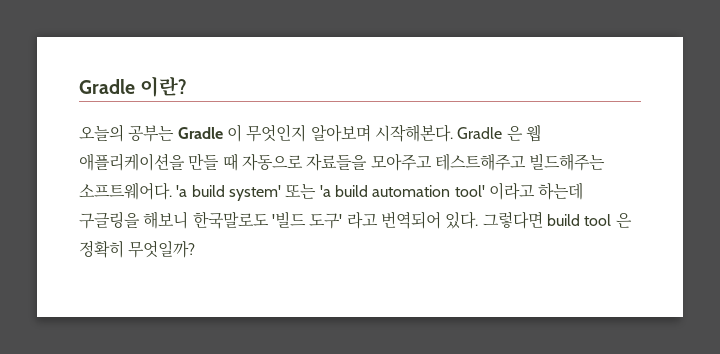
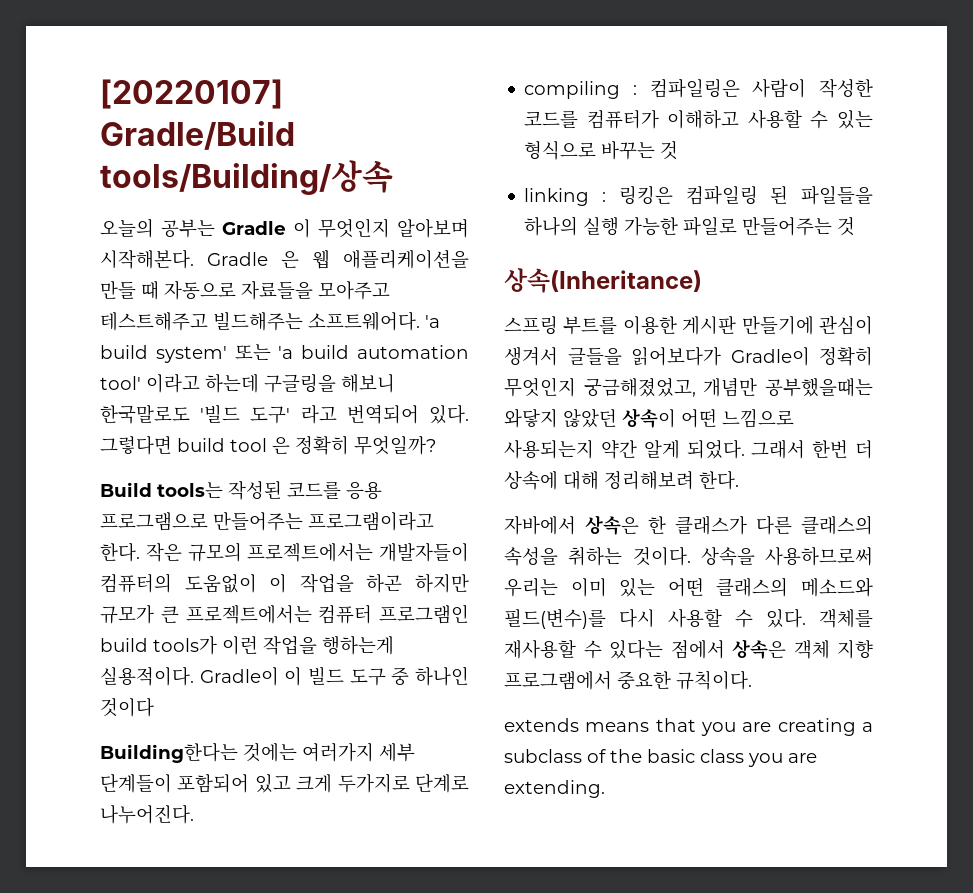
[79,76,188,97] Gradle 이란? -> [100,79,283,109] [100,121,295,150] [100,160,393,195] [20220107] Gradle/Build tools/Building/상속
(196, 249) none -> [100,481,382,500] [100,512,434,531] [100,542,469,562] [100,573,469,593] [100,604,469,624] [100,636,394,655] [100,666,469,686] [100,697,154,717] [100,742,415,763] [100,773,469,793] [100,804,194,824] [524,78,873,99] [524,109,873,129] [524,140,679,160] [524,185,873,206] [524,216,856,236] [504,268,702,293] [504,316,873,335] [504,346,873,366] [504,377,873,397] [504,408,794,428] [504,439,873,459] [504,470,739,490] [504,515,873,535] [504,546,873,566] [504,577,873,597] [504,608,873,629] [504,639,873,659] [504,670,752,690] [504,718,873,736] [504,749,817,767] [504,780,605,798] // Build tools는 작성된 코드를 응용 프로그램으로 만들어주는 프로그램이라고 한다. 작은 규모의 프로젝트에서는 개발자들이 컴퓨터의 도움없이 이 작업을 하곤 하지만 규모가 큰 프로젝트에서는 컴퓨터 프로그램인 build tools가 이런 작업을 행하는게 실용적이다. Gradle이 이 빌드 도구 중 하나인 것이다 // Building한다는 것에는 여러가지 세부 단계들이 포함되어 있고 크게 두가지로 단계로 나누어진다. // compiling : 컴파일링은 사람이 작성한 코드를 컴퓨터가 이해하고 사용할 수 있는 형식으로 바꾸는 것 // linking : 링킹은 컴파일링 된 파일들을 하나의 실행 가능한 파일로 만들어주는 것 // 상속(Inheritance) // 스프링 부트를 이용한 게시판 만들기에 관심이 생겨서 글들을 읽어보다가 Gradle이 정확히 무엇인지 궁금해졌었고, 개념만 공부했을때는 와닿지 않았던 상속이 어떤 느낌으로 사용되는지 약간 알게 되었다. 그래서 한번 더 상속에 대해 정리해보려 한다. // 자바에서 상속은 한 클래스가 다른 클래스의 속성을 취하는 것이다. 상속을 사용하므로써 우리는 이미 있는 어떤 클래스의 메소드와 필드(변수)를 다시 사용할 수 있다. 객체를 재사용할 수 있다는 점에서 상속은 객체 지향 프로그램에서 중요한 규칙이다. // extends means that you are creating a subclass of the basic class you are extending.

